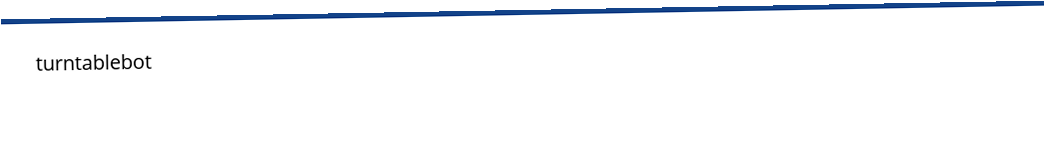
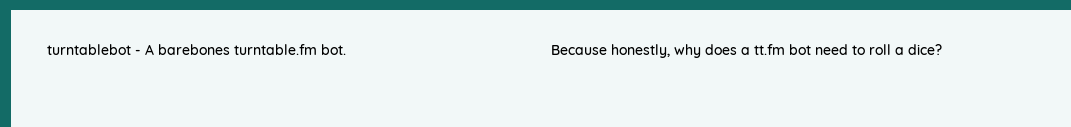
(152, 62) none -> [135,44,346,55] [551,44,942,58] - A barebones turntable.fm bot. // Because honestly, why does a tt.fm bot need to roll a dice?

